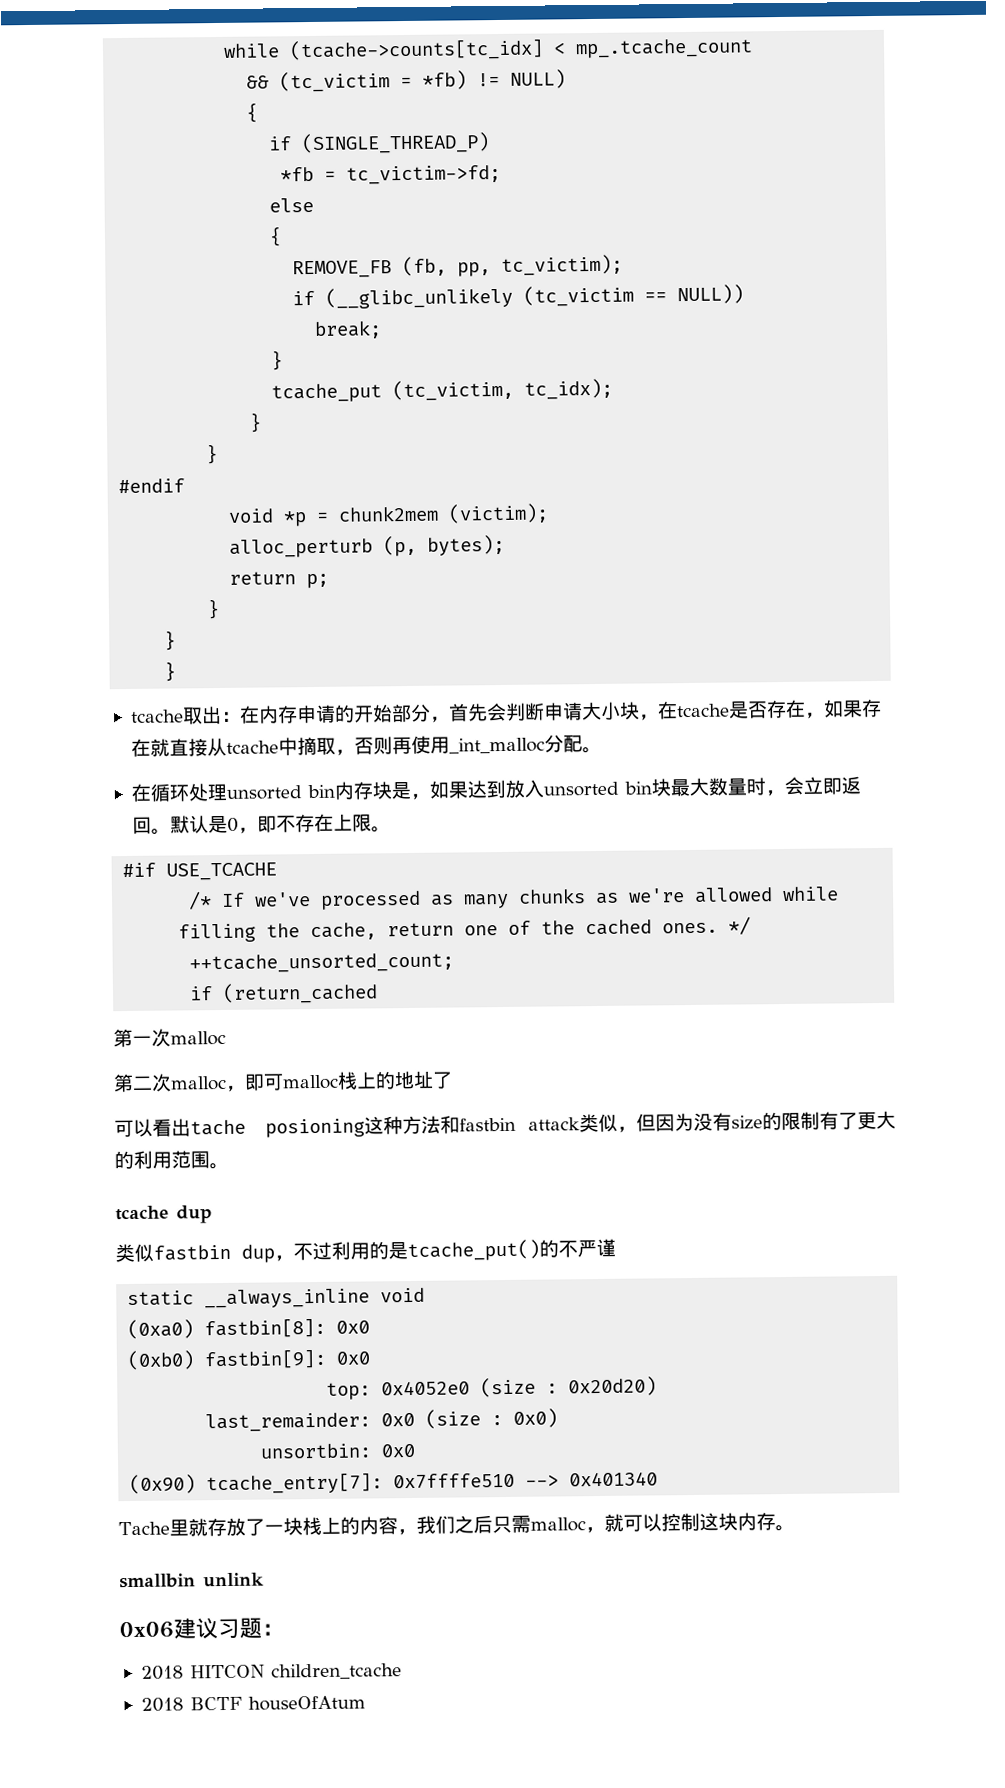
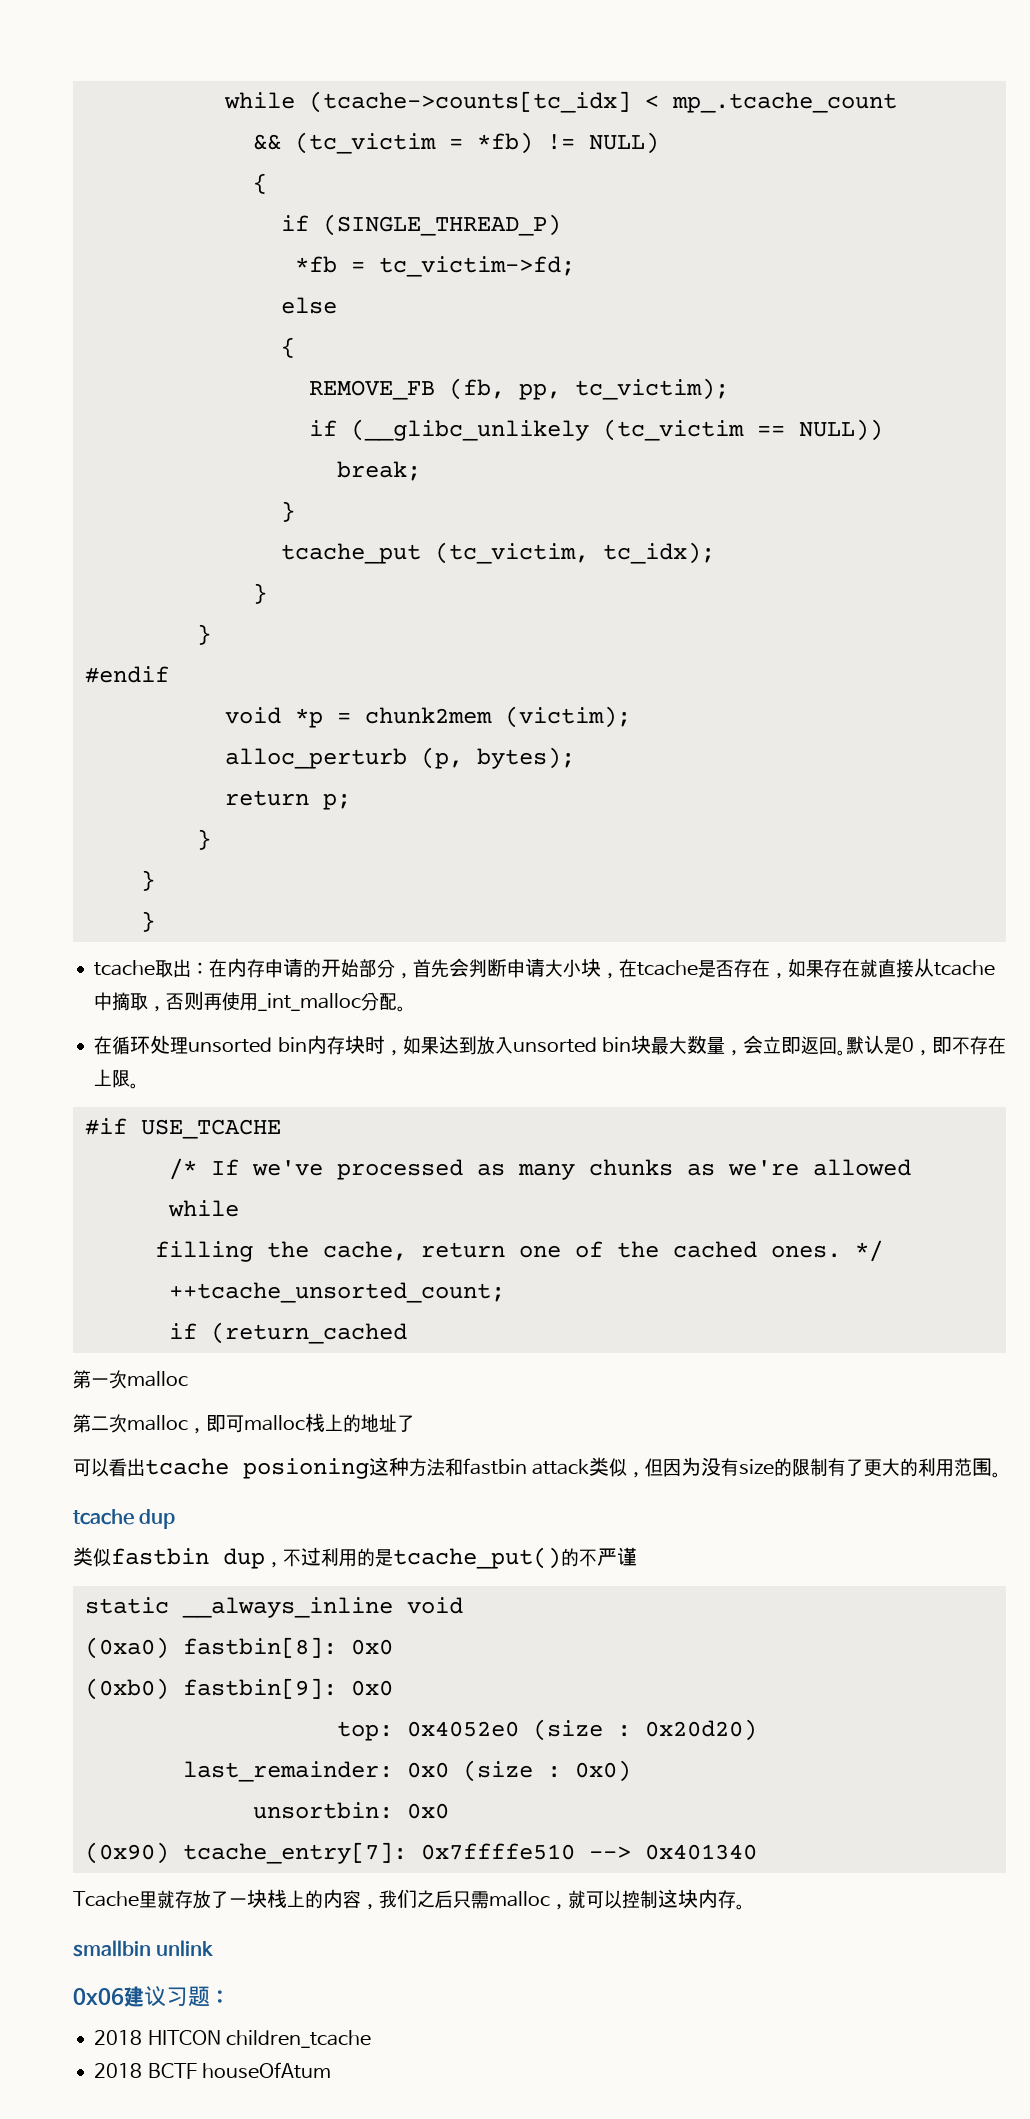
[390,781,411,800] 是 -> [364,1035,385,1054] 时
[745,777,766,796] 时 -> (725, 1045) none
[190,1119,246,1136] tache -> [145,1458,229,1475] tcache
[118,1521,170,1536] Tache -> [73,1891,139,1907] Tcache

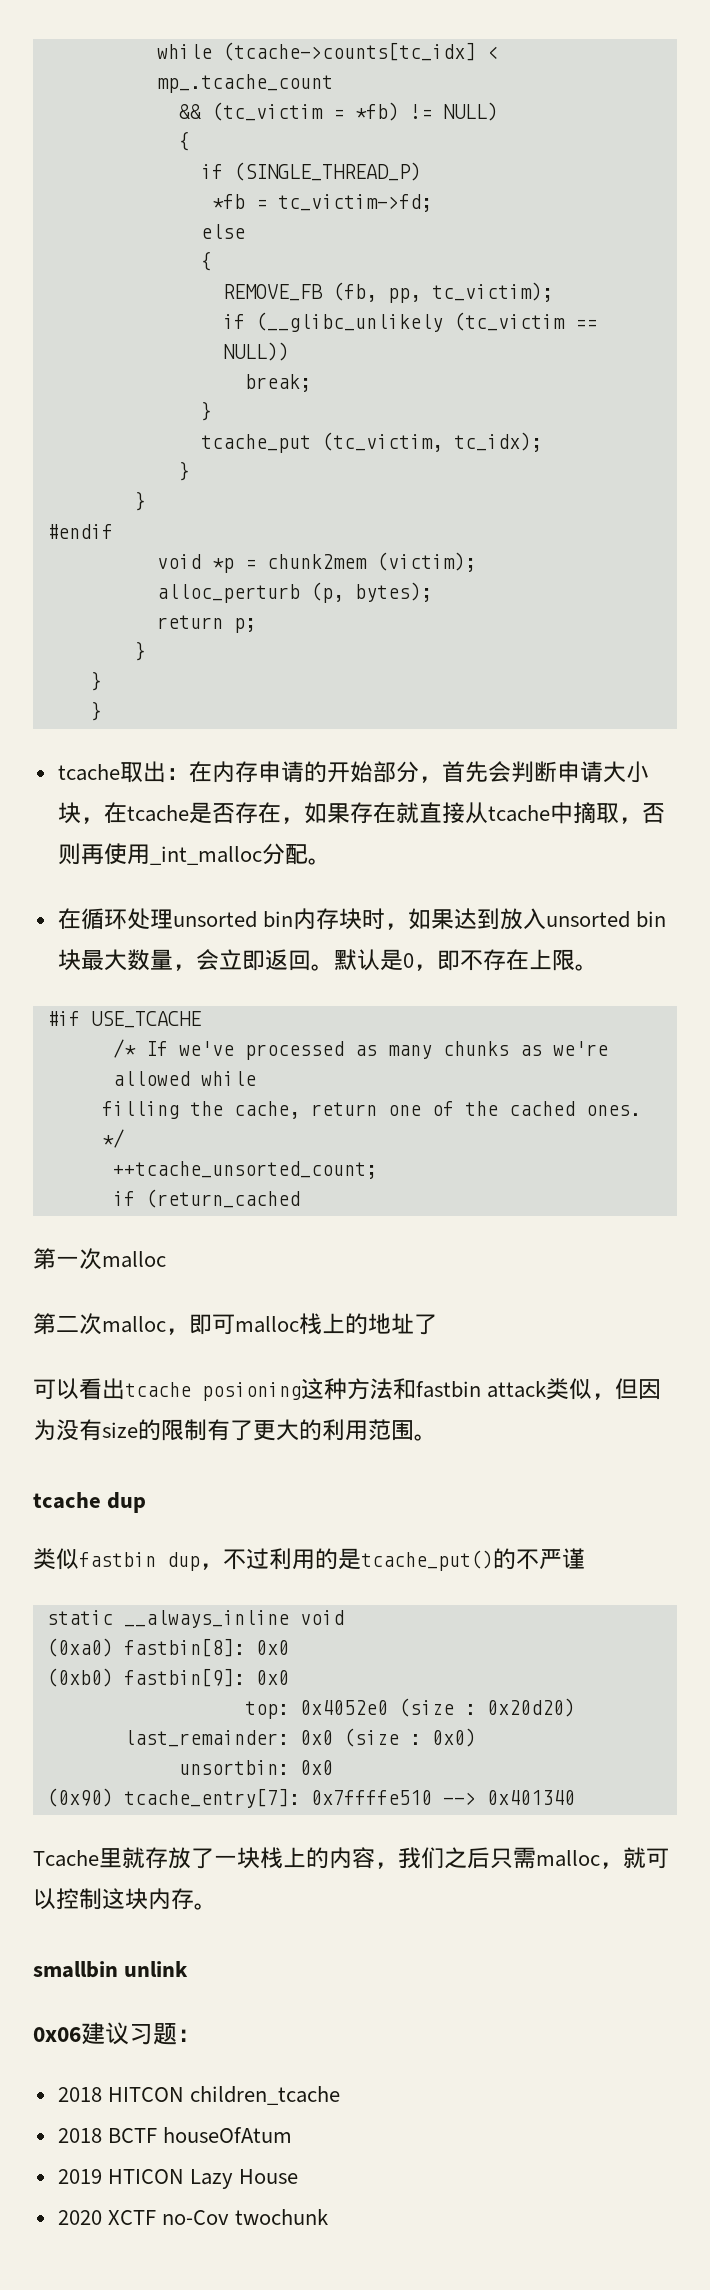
(331, 2070) none -> [57,2169,298,2189] [57,2209,328,2225] // 2019 HTICON Lazy House // 2020 XCTF no-Cov twochunk

